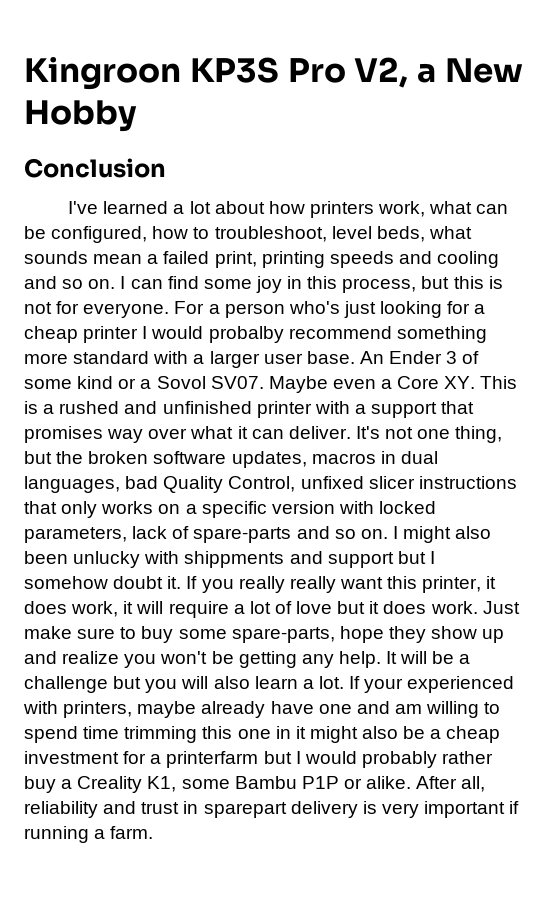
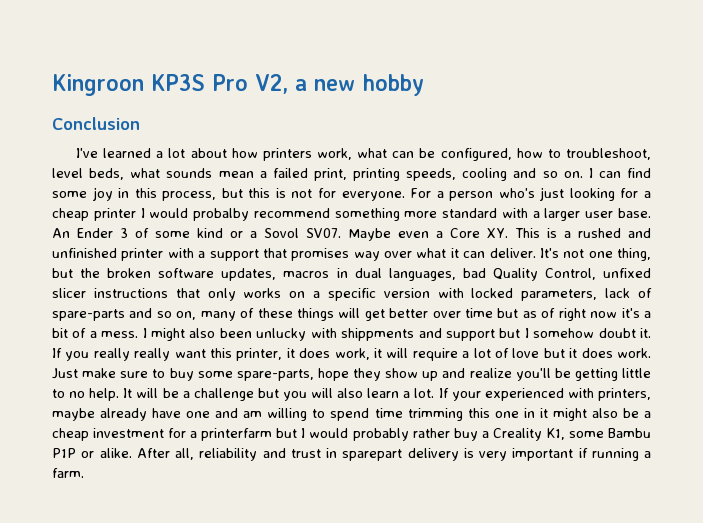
[444,58,523,83] [24,100,137,132] New Hobby -> [314,74,424,96] new hobby
[329,251,432,268] speeds and -> [406,168,457,181] speeds,
[360,529,388,539] on. -> [176,308,652,321] [52,328,139,338] on, many of these things will get better over time but as of right now it's a bit of a mess.
[124,651,334,668] you won't be getting any -> [515,368,651,381] [52,389,86,398] you'll be getting little to no

